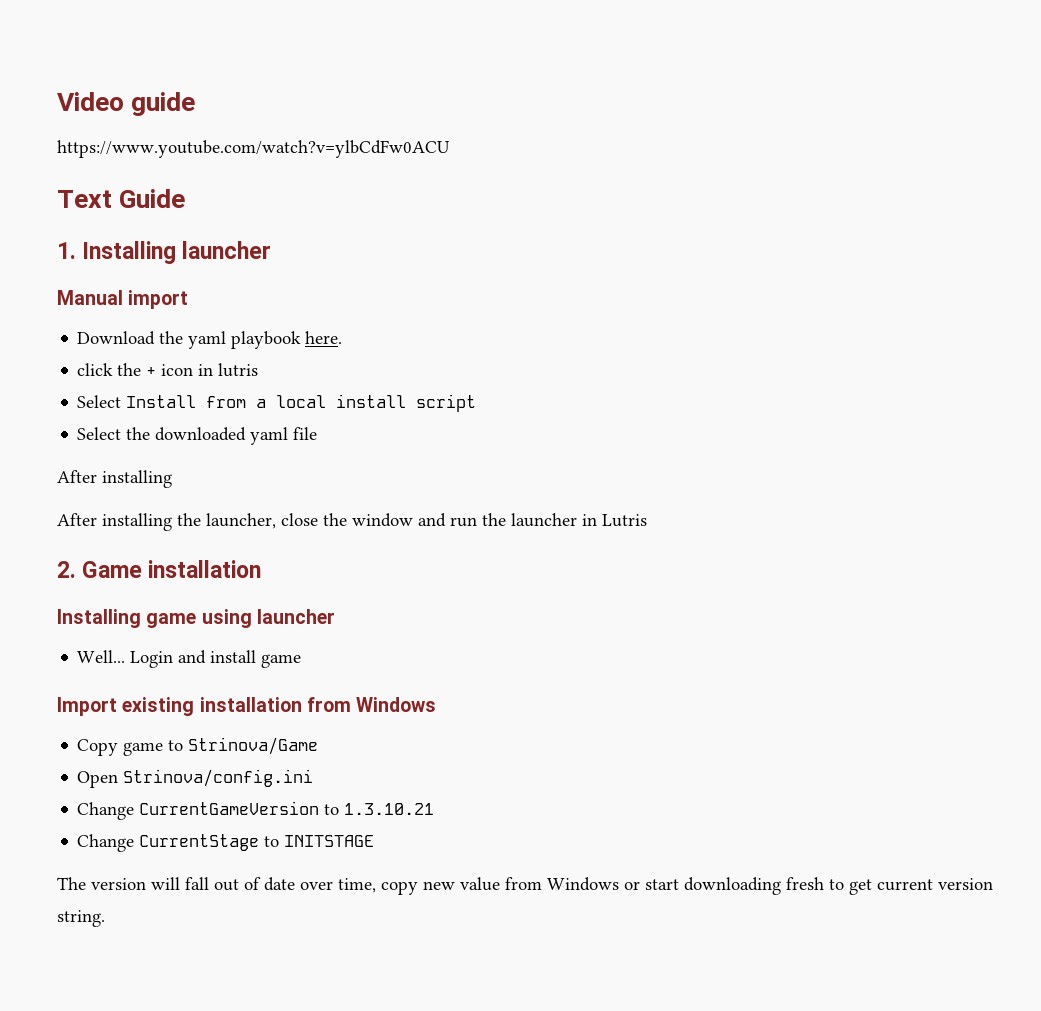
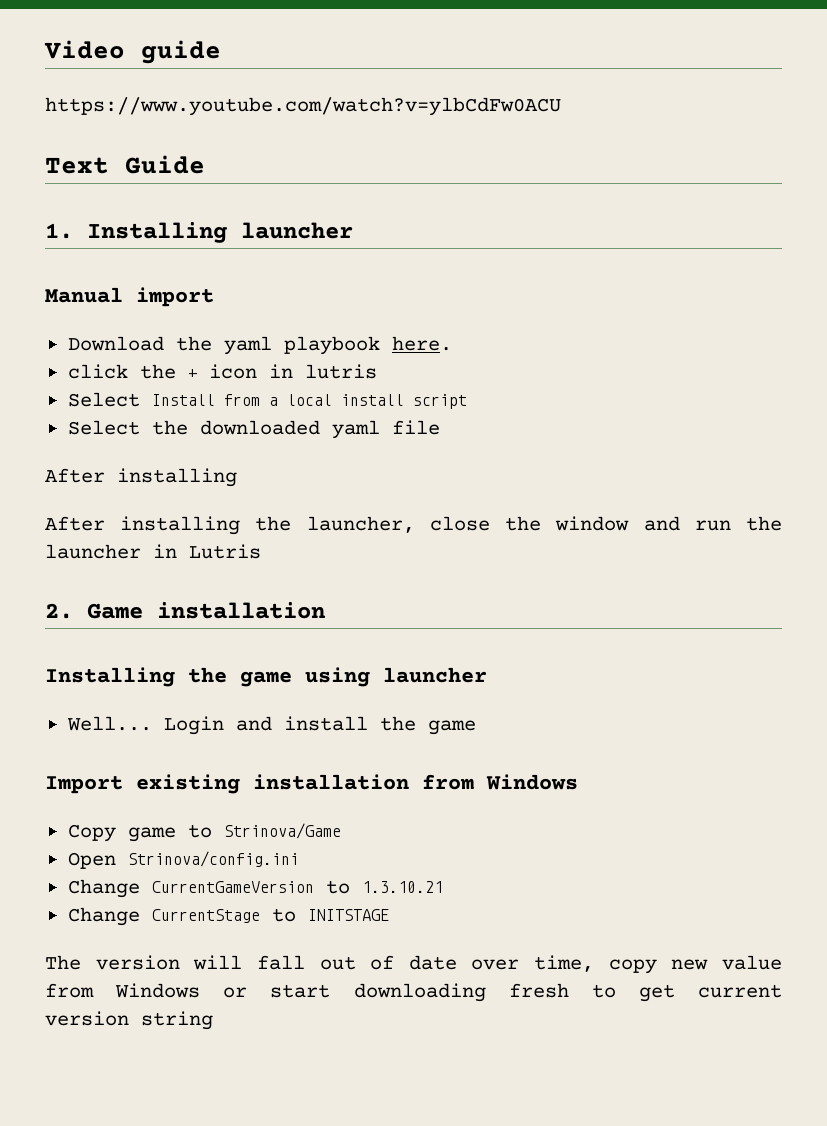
(141, 618) none -> [188,667,227,683] the
(257, 656) none -> [379,716,416,731] the
[57,910,105,927] string. -> [141,1011,213,1030] string

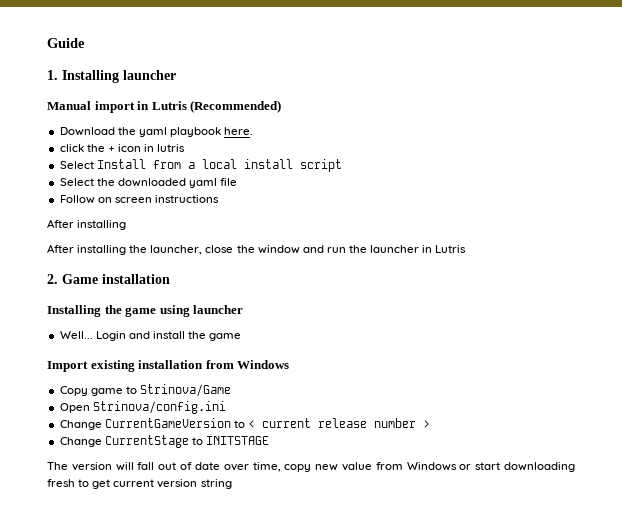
[44,40,221,64] [45,97,561,116] [45,157,109,174] Video guide // https://www.youtube.com/watch?v=ylbCdFw0ACU // Text -> (47, 43) none
(214, 297) none -> [137,100,282,113] in Lutris (Recommended)
(440, 427) none -> [59,195,219,204] // Follow on screen instructions
[361,881,443,893] 1.3.10.21 -> [247,418,430,428] < current release number >

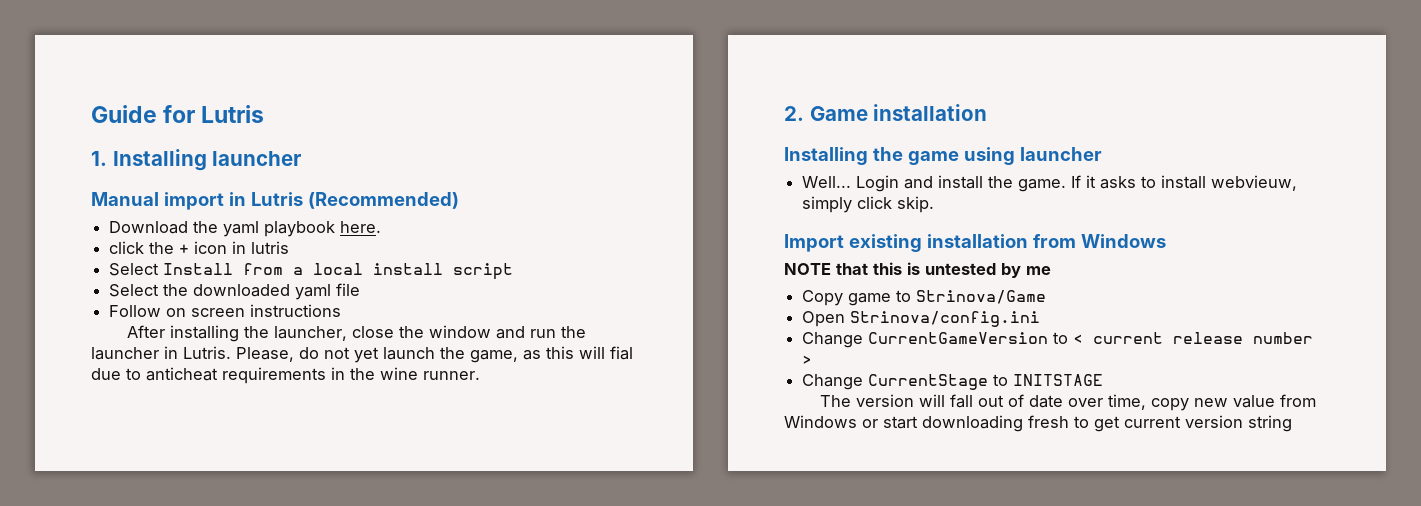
(85, 43) none -> [163,105,265,123] for Lutris
[47,244,127,255] // After installing -> (240, 333) none
[435,245,467,253] Lutris -> [183,346,633,363] [91,367,480,384] Lutris. Please, do not yet launch the game, as this will fial due to anticheat requirements in the wine runner.
[209,333,242,341] game -> [1018,175,1298,192] [802,196,935,213] game. If it asks to install webvieuw, simply click skip.
(290, 364) none -> [784,262,1051,278] // NOTE that this is untested by me

